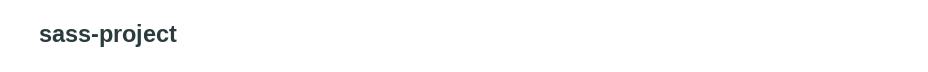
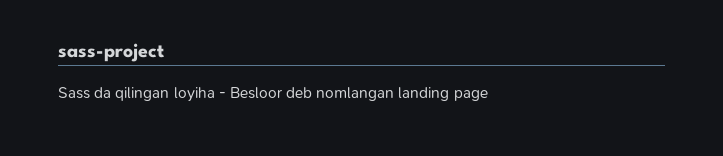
(177, 35) none -> [58,87,488,102] // Sass da qilingan loyiha - Besloor deb nomlangan landing page

